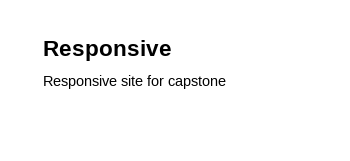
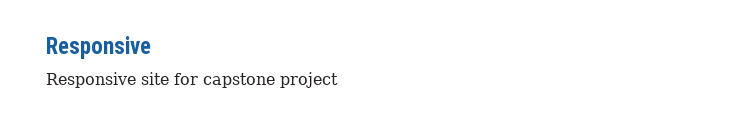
(226, 82) none -> [280,72,338,88] project

